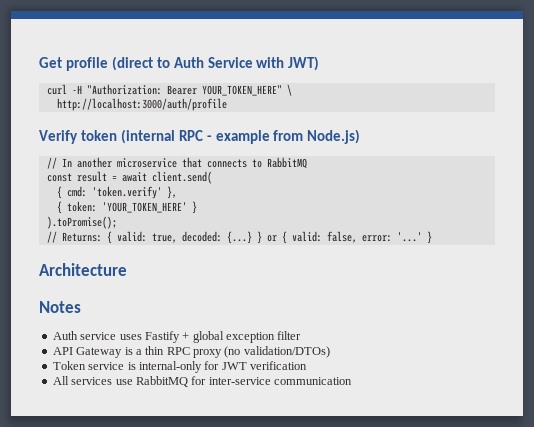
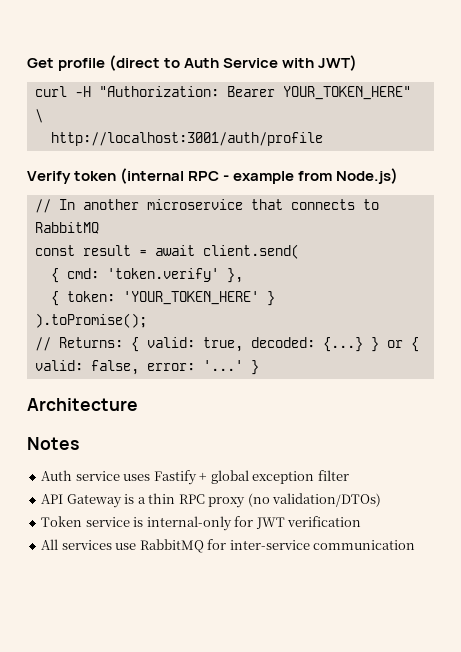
[56,98,227,111] http://localhost:3000/auth/profile -> [50,132,323,146] http://localhost:3001/auth/profile

